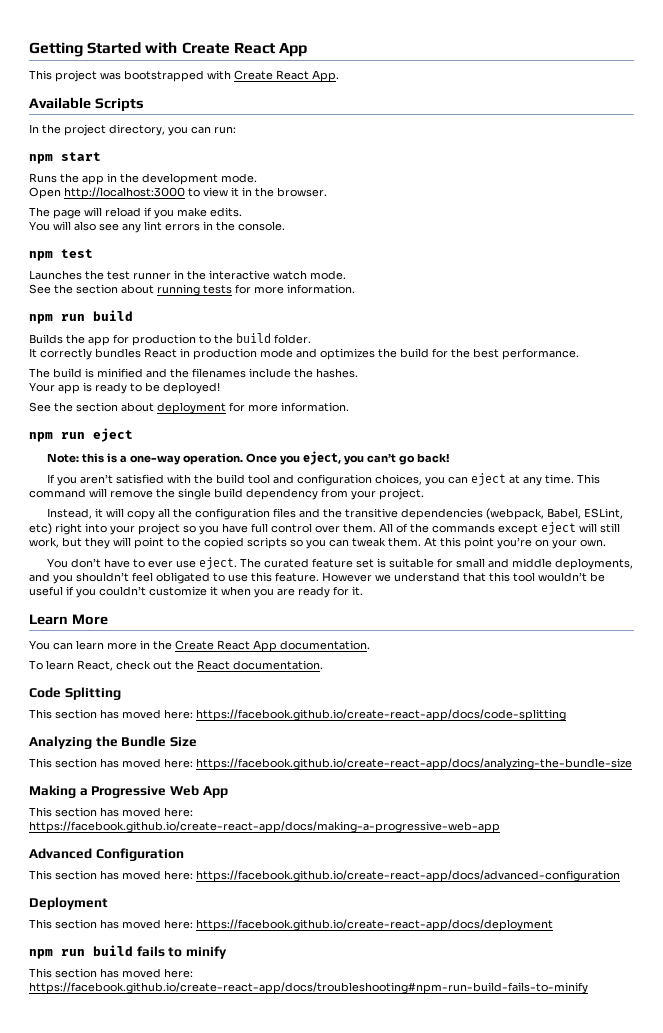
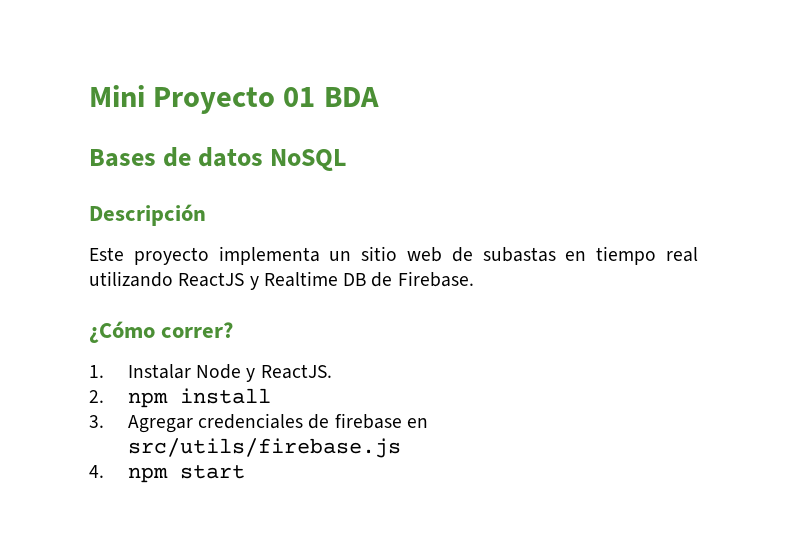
[29,42,307,57] [29,70,339,82] [29,97,144,112] [29,124,236,136] [29,152,101,164] [29,173,257,185] [29,187,327,199] [29,207,242,219] [29,221,285,233] [29,249,93,261] [29,270,346,280] [29,284,355,296] [29,310,133,324] [29,333,311,346] [29,348,579,360] [29,368,358,378] [29,382,220,394] [29,402,349,414] [29,428,133,442] [46,451,449,465] [46,473,600,486] [29,488,424,500] [46,508,623,520] [29,522,620,535] [29,537,606,549] [46,557,633,570] [29,572,605,584] [29,586,363,598] [29,614,108,625] [29,640,370,652] [29,660,323,671] [29,687,121,700] [29,709,566,721] [29,736,197,749] [29,758,632,770] [29,785,228,798] [29,807,193,817] [29,821,500,833] [29,848,184,861] [29,870,620,882] [29,897,108,910] [29,919,553,931] [29,945,227,959] [29,968,193,978] [29,982,588,994] Getting Started with Create React App // This project was bootstrapped with Create React App. // Available Scripts // In the project directory, you can run: // npm start // Runs the app in the development mode. // Open http://localhost:3000 to view it in the browser. // The page will reload if you make edits. // You will also see any lint errors in the console. // npm test // Launches the test runner in the interactive watch mode. // See the section about running tests for more information. // npm run build // Builds the app for production to the build folder. // It correctly bundles React in production mode and optimizes the build for the best performance. // The build is minified and the filenames include the hashes. // Your app is ready to be deployed! // See the section about deployment for more information. // npm run eject // Note: this is a one-way operation. Once you eject, you can’t go back! // If you aren’t satisfied with the build tool and configuration choices, you can eject at any time. This command will remove the single build dependency from your project. // Instead, it will copy all the configuration files and the transitive dependencies (webpack, Babel, ESLint, etc) right into your project so you have full control over them. All of the commands except eject will still work, but they will point to the copied scripts so you can tweak them. At this point you’re on your own. // You don’t have to ever use eject. The curated feature set is suitable for small and middle deployments, and you shouldn’t feel obligated to use this feature. However we understand that this tool wouldn’t be useful if you couldn’t customize it when you are ready for it. // Learn More // You can learn more in the Create React App documentation. // To learn React, check out the React documentation. // Code Splitting // This section has moved here: https://facebook.github.io/create-react-app/docs/code-splitting // Analyzing the Bundle Size // This section has moved here: https://facebook.github.io/create-react-app/docs/analyzing-the-bundle-size // Making a Progressive Web App // This section has moved here: https://facebook.github.io/create-react-app/docs/making-a-progressive-web-app // Advanced Configuration // This section has moved here: https://facebook.github.io/create-react-app/docs/advanced-configuration // Deployment // This section has moved here: https://facebook.github.io/create-react-app/docs/deployment // npm run build fails to minify // This section has moved here: https://facebook.github.io/create-react-app/docs/troubleshooting#npm-run-build-fails-to-minify -> [89,85,379,114] [89,147,347,171] [89,204,206,226] [89,246,698,265] [89,271,474,290] [89,321,234,343] [89,364,332,382] [89,388,271,408] [89,413,428,433] [127,438,401,458] [89,465,245,483] Mini Proyecto 01 BDA // Bases de datos NoSQL // Descripción // Este proyecto implementa un sitio web de subastas en tiempo real utilizando ReactJS y Realtime DB de Firebase. // ¿Cómo correr? // 1. Instalar Node y ReactJS. // 2. npm install // 3. Agregar credenciales de firebase en src/utils/firebase.js // 4. npm start

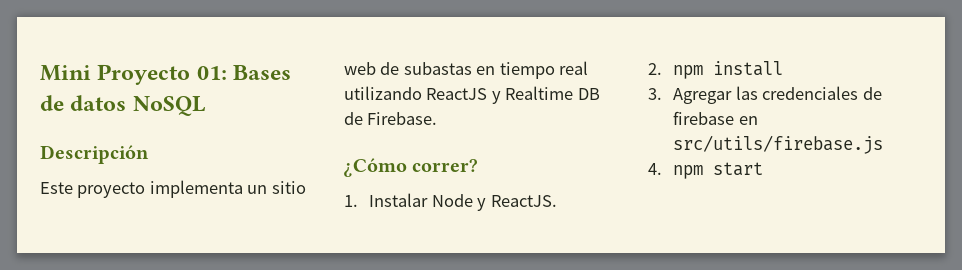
[283,87,379,107] 01 BDA // -> [196,66,227,80] 01:
(193, 424) none -> [735,86,758,100] las

